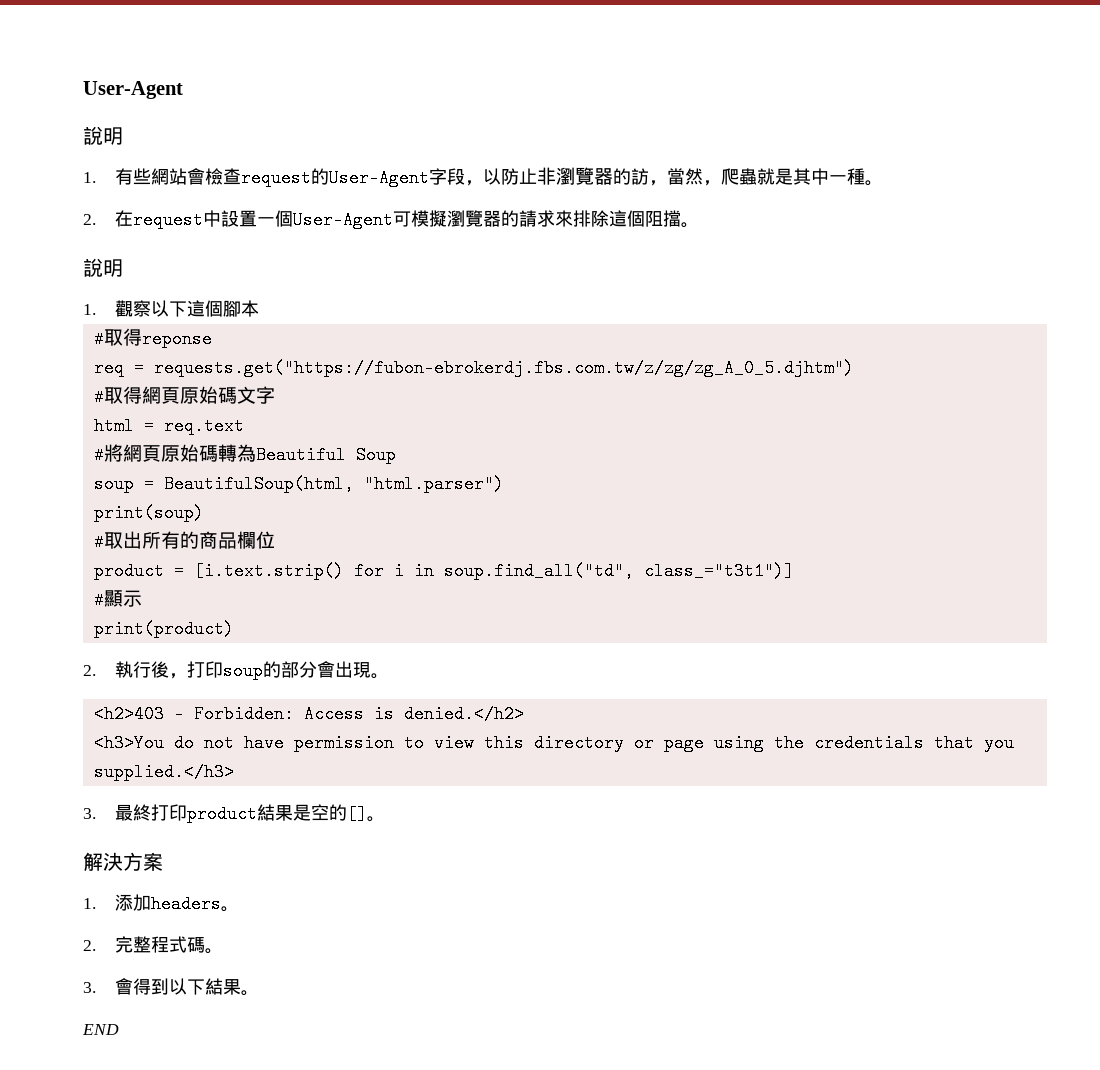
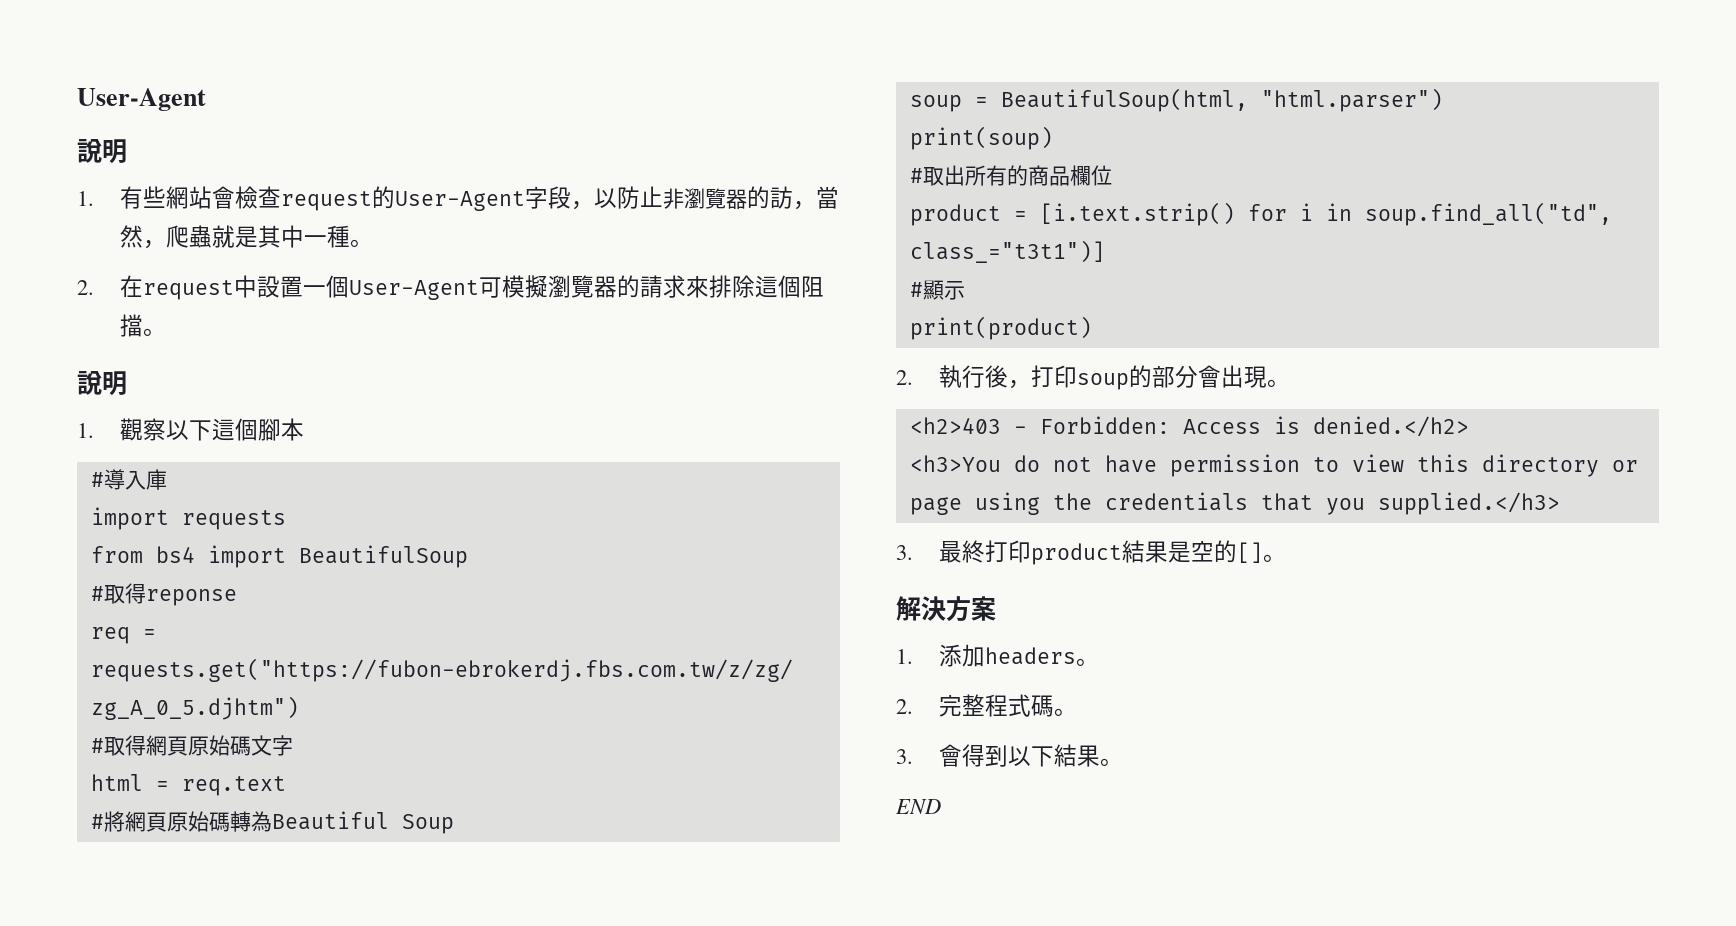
(260, 308) none -> [90,469,167,490] [90,507,286,530] [90,545,468,568] // #導入庫 // import requests // from bs4 import BeautifulSoup

